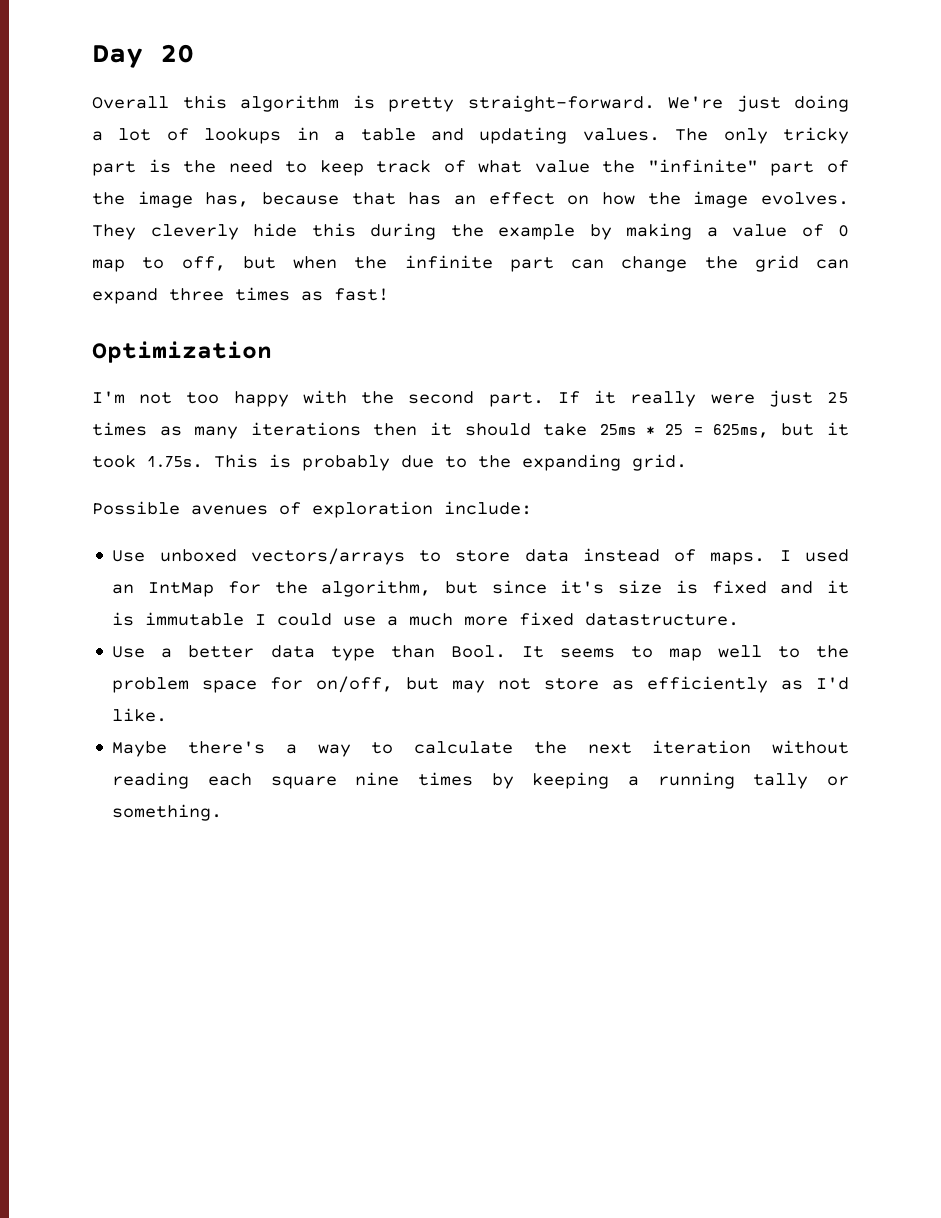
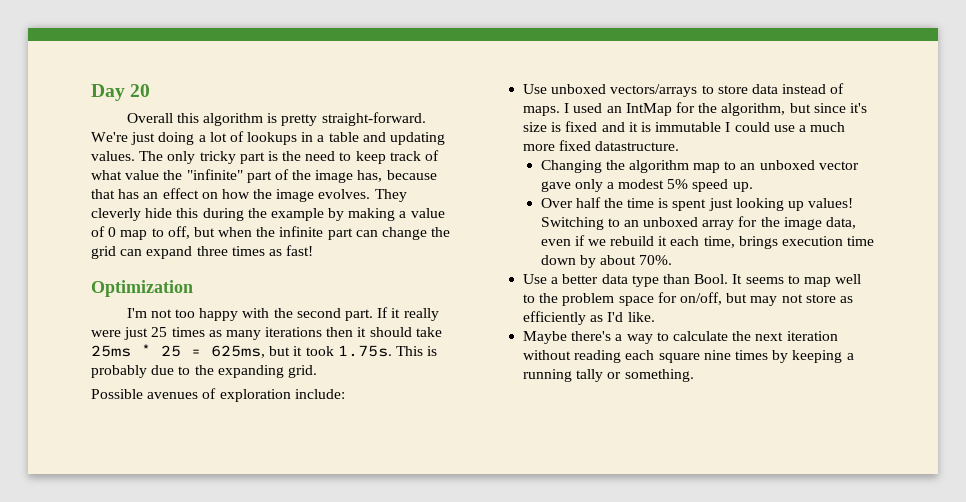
(740, 619) none -> [540,160,859,173] [540,179,753,192] [540,197,854,211] [540,216,856,230] [540,235,875,249] [540,255,673,268] // Changing the algorithm map to an unboxed vector gave only a modest 5% speed up. // Over half the time is spent just looking up values! Switching to an unboxed array for the image data, even if we rebuild it each time, brings execution time down by about 70%.

